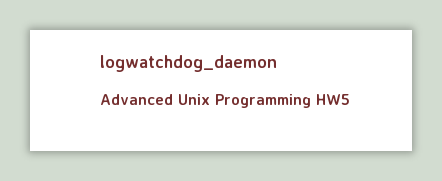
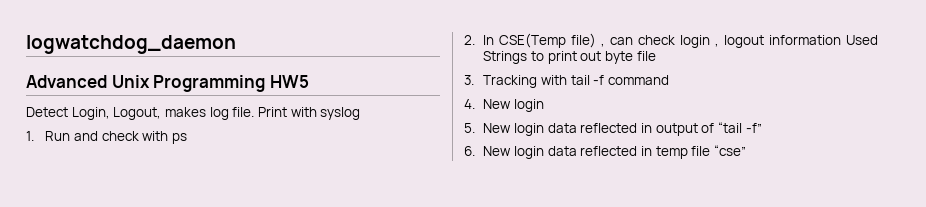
(350, 99) none -> [26,107,361,120] [26,131,188,144] [464,33,878,48] [483,51,656,64] [464,75,670,88] [464,99,545,112] [464,122,762,136] [464,145,746,159] // Detect Login, Logout, makes log file. Print with syslog // 1. Run and check with ps // 2. In CSE(Temp file) , can check login , logout information Used Strings to print out byte file // 3. Tracking with tail -f command // 4. New login // 5. New login data reflected in output of “tail -f” // 6. New login data reflected in temp file “cse”

